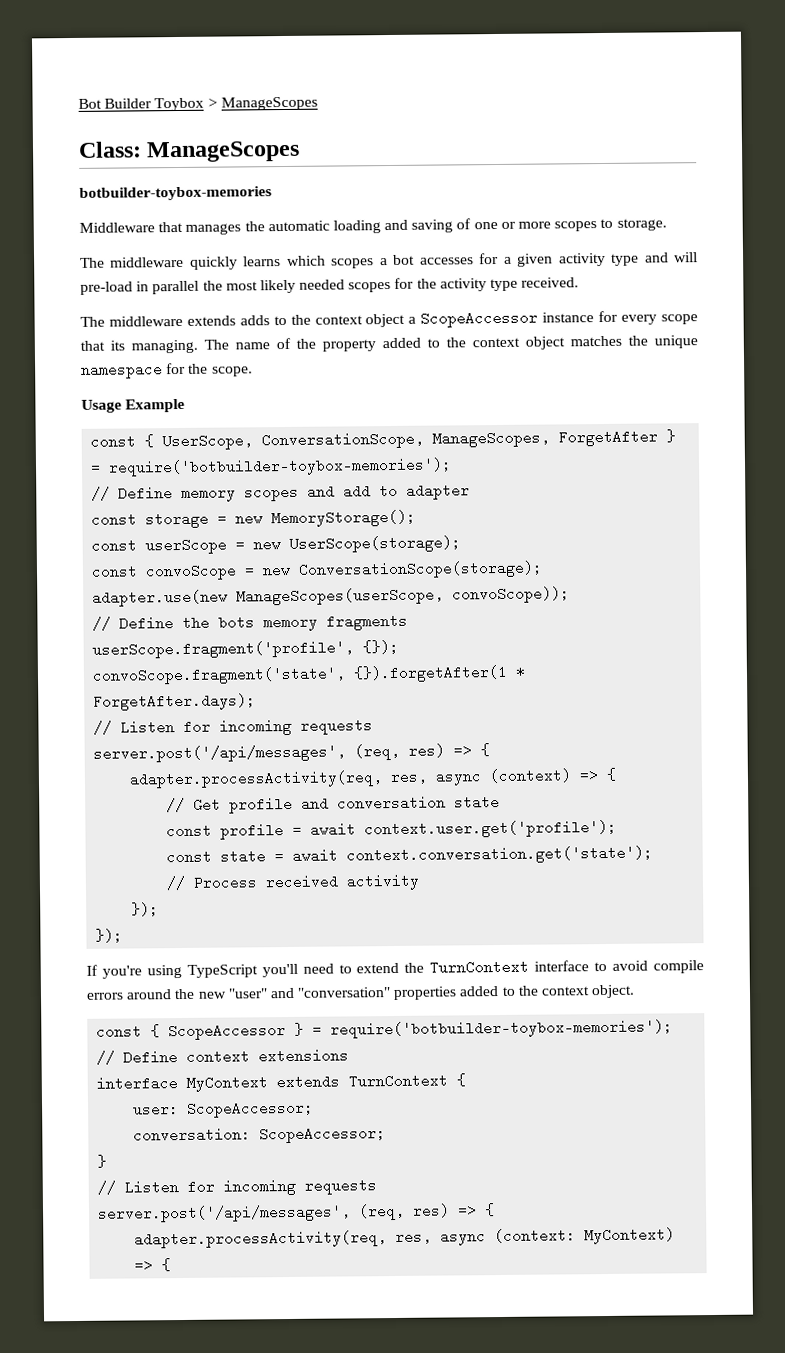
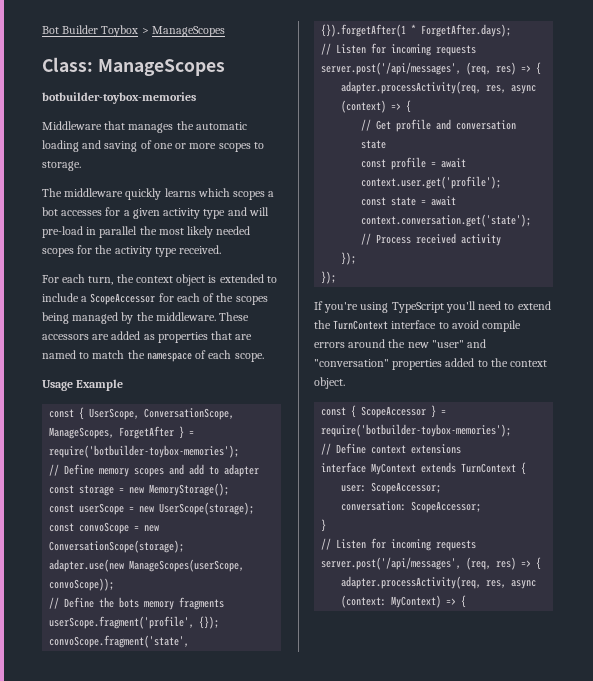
[80,310,698,328] [80,335,698,354] [81,362,209,379] The middleware extends adds to the context object a ScopeAccessor instance for every scope that its managing. The name of the property added to the context object matches the unique namespace for the -> [42,274,277,286] [42,293,268,305] [42,312,250,324] [42,331,253,343] [42,350,232,362] For each turn, the context object is extended to include a ScopeAccessor for each of the scopes being managed by the middleware. These accessors are added as properties that are named to match the namespace of each

